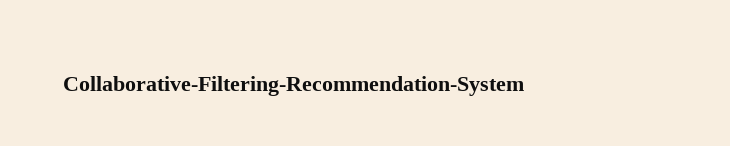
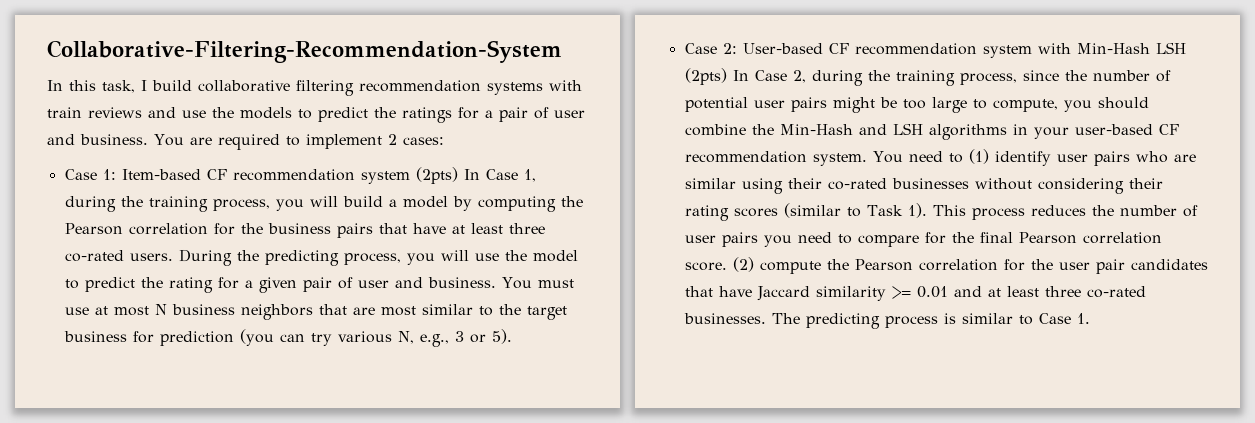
(524, 86) none -> [47,80,582,96] [47,107,585,123] [47,134,444,150] [64,167,536,184] [64,196,583,212] [64,223,545,238] [64,249,578,266] [64,277,574,293] [64,304,567,320] [63,329,512,347] [684,42,1186,58] [684,68,1171,86] [684,97,1149,113] [684,123,1179,140] [684,149,1196,166] [684,178,1163,194] [684,203,1198,221] [684,232,1162,247] [684,257,1208,274] [684,286,1146,301] [683,313,1090,329] // In this task, I build collaborative filtering recommendation systems with train reviews and use the models to predict the ratings for a pair of user and business. You are required to implement 2 cases: // Case 1: Item-based CF recommendation system (2pts) In Case 1, during the training process, you will build a model by computing the Pearson correlation for the business pairs that have at least three co-rated users. During the predicting process, you will use the model to predict the rating for a given pair of user and business. You must use at most N business neighbors that are most similar to the target business for prediction (you can try various N, e.g., 3 or 5). // Case 2: User-based CF recommendation system with Min-Hash LSH (2pts) In Case 2, during the training process, since the number of potential user pairs might be too large to compute, you should combine the Min-Hash and LSH algorithms in your user-based CF recommendation system. You need to (1) identify user pairs who are similar using their co-rated businesses without considering their rating scores (similar to Task 1). This process reduces the number of user pairs you need to compare for the final Pearson correlation score. (2) compute the Pearson correlation for the user pair candidates that have Jaccard similarity >= 0.01 and at least three co-rated businesses. The predicting process is similar to Case 1.

